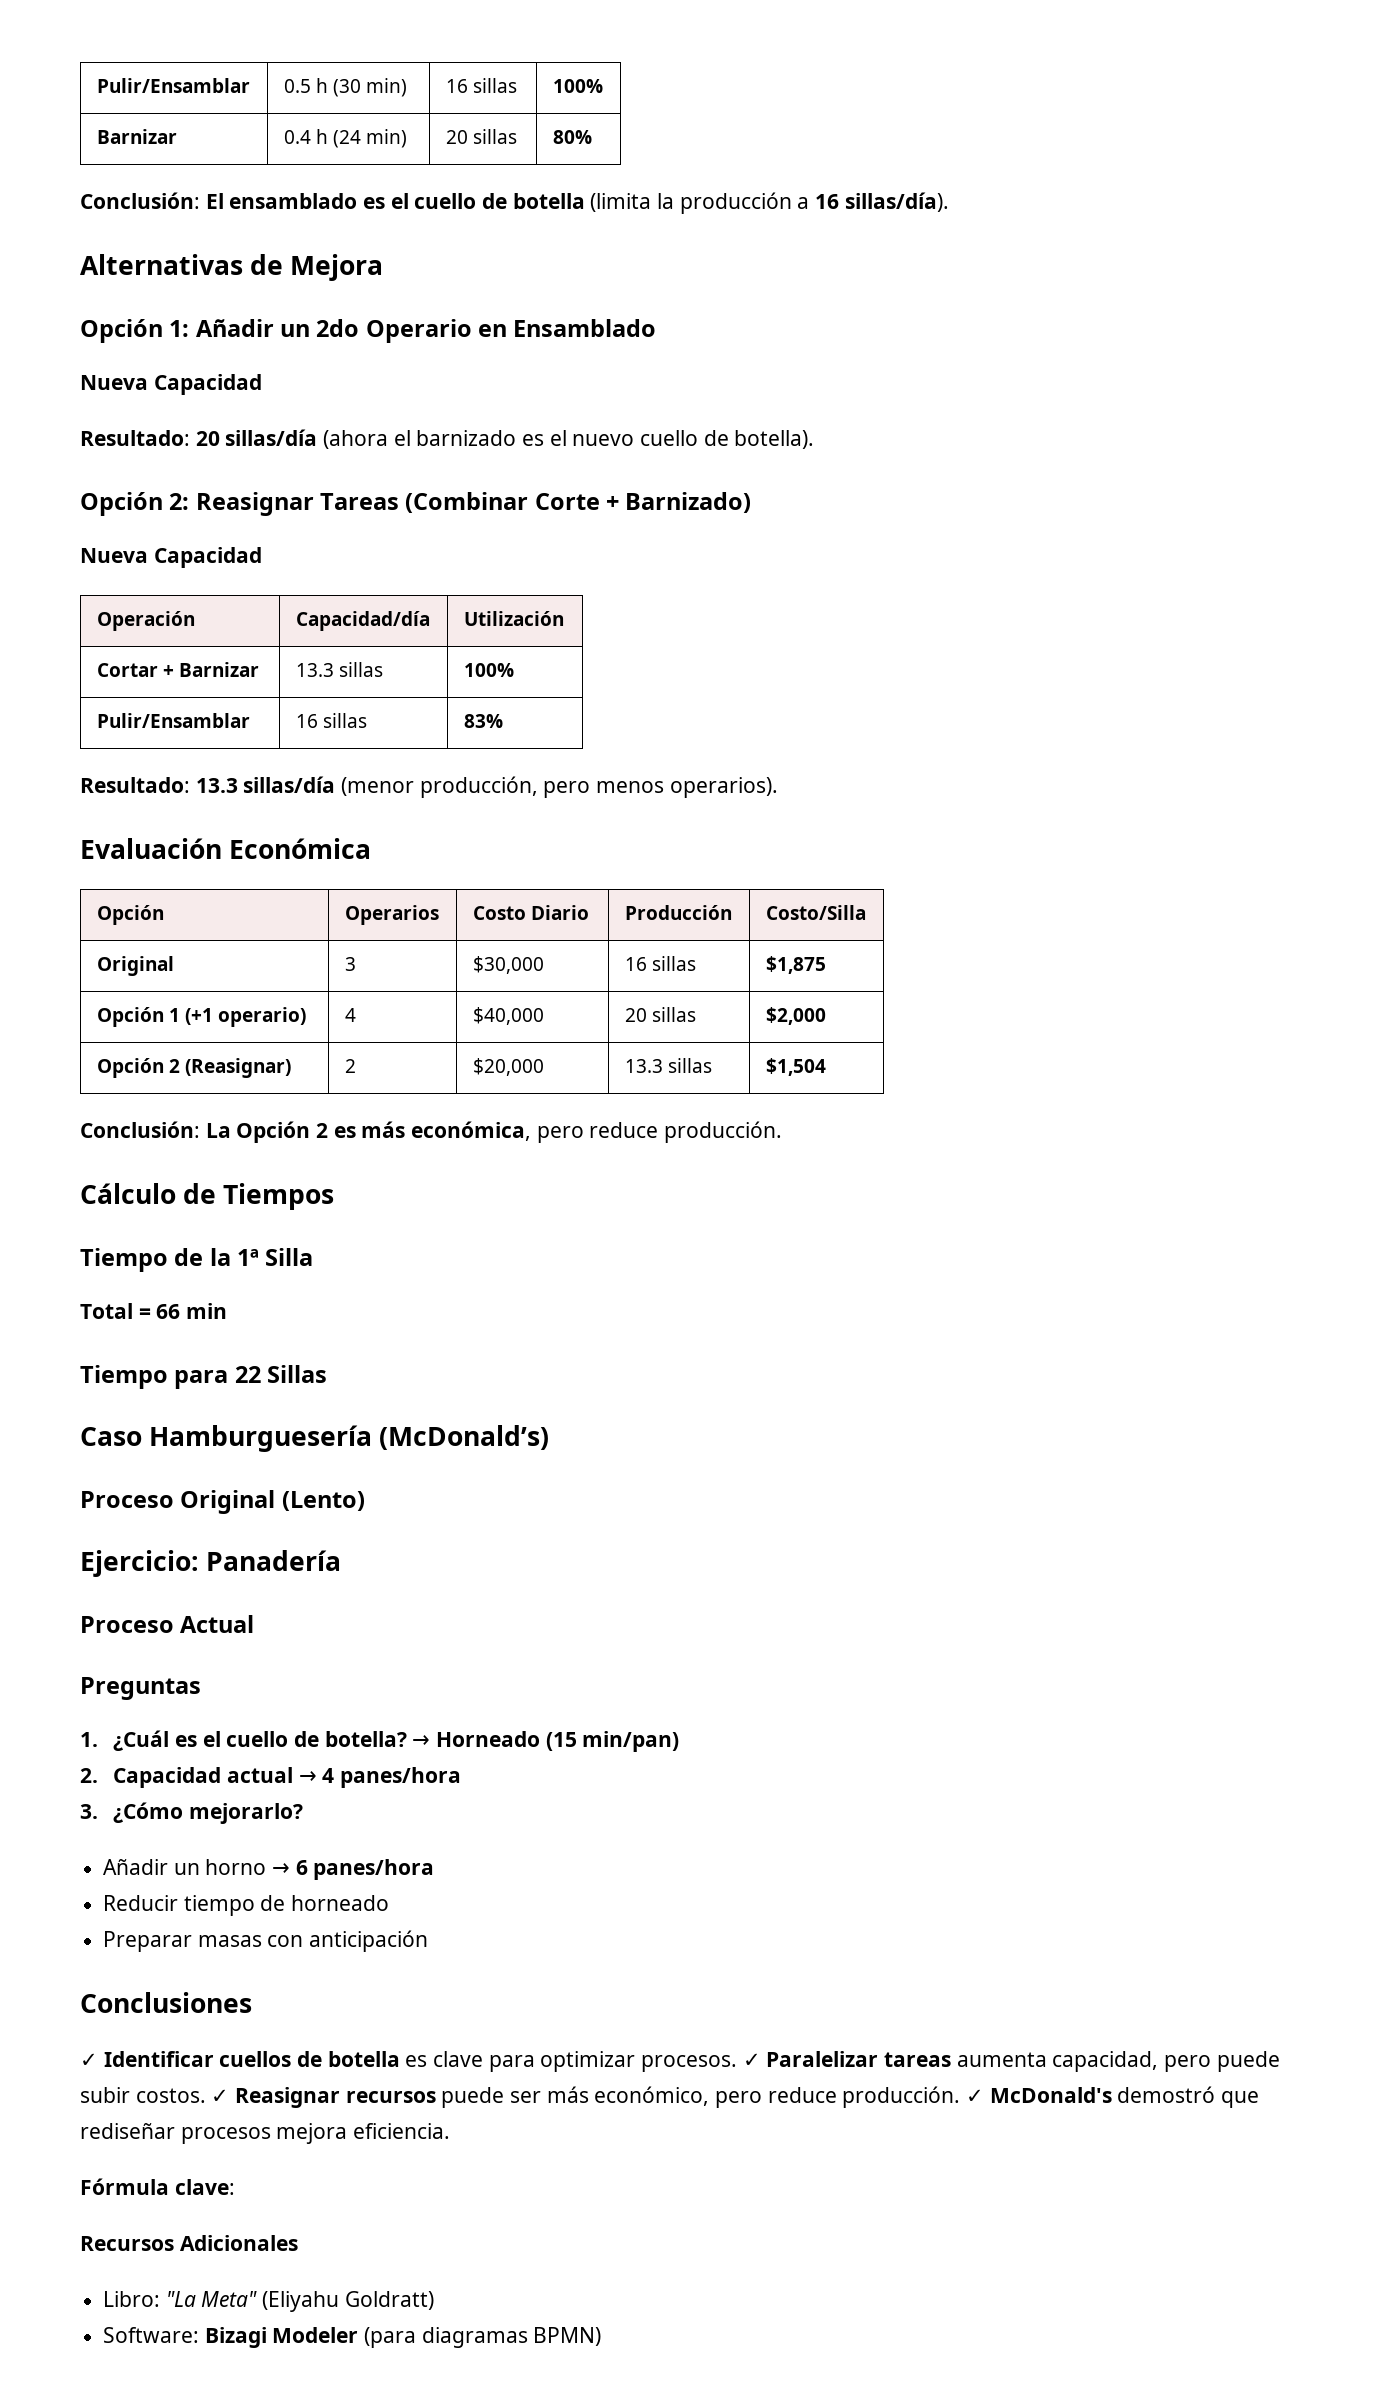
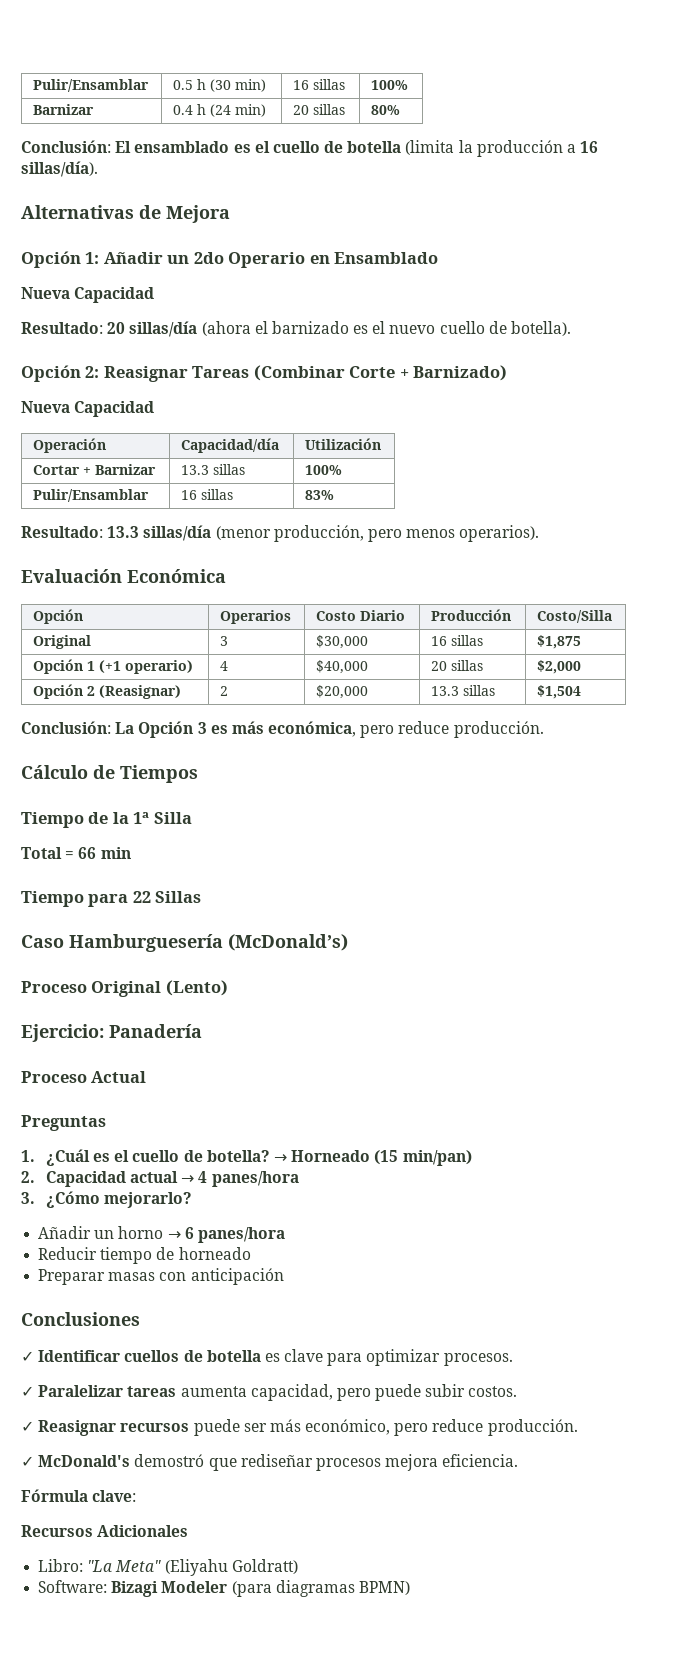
[316,1123,329,1138] 2 -> [197,722,207,734] 3
(738, 2063) none -> (513, 1359) //
(206, 2095) none -> (518, 1391) //
(961, 2097) none -> (578, 1427) //

